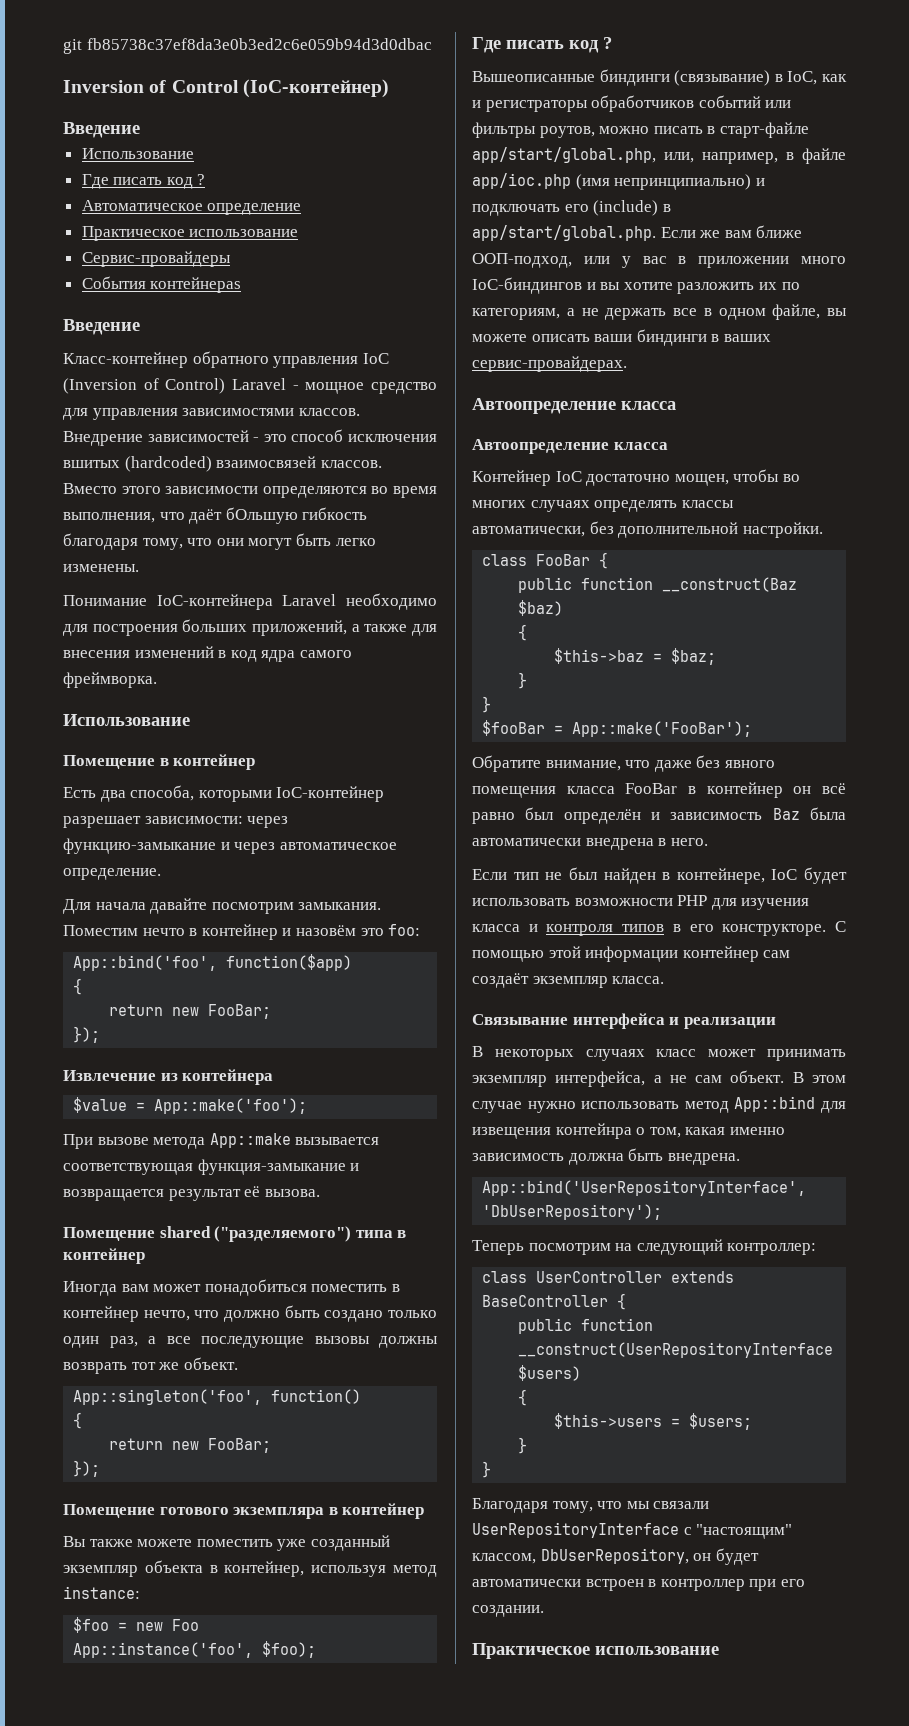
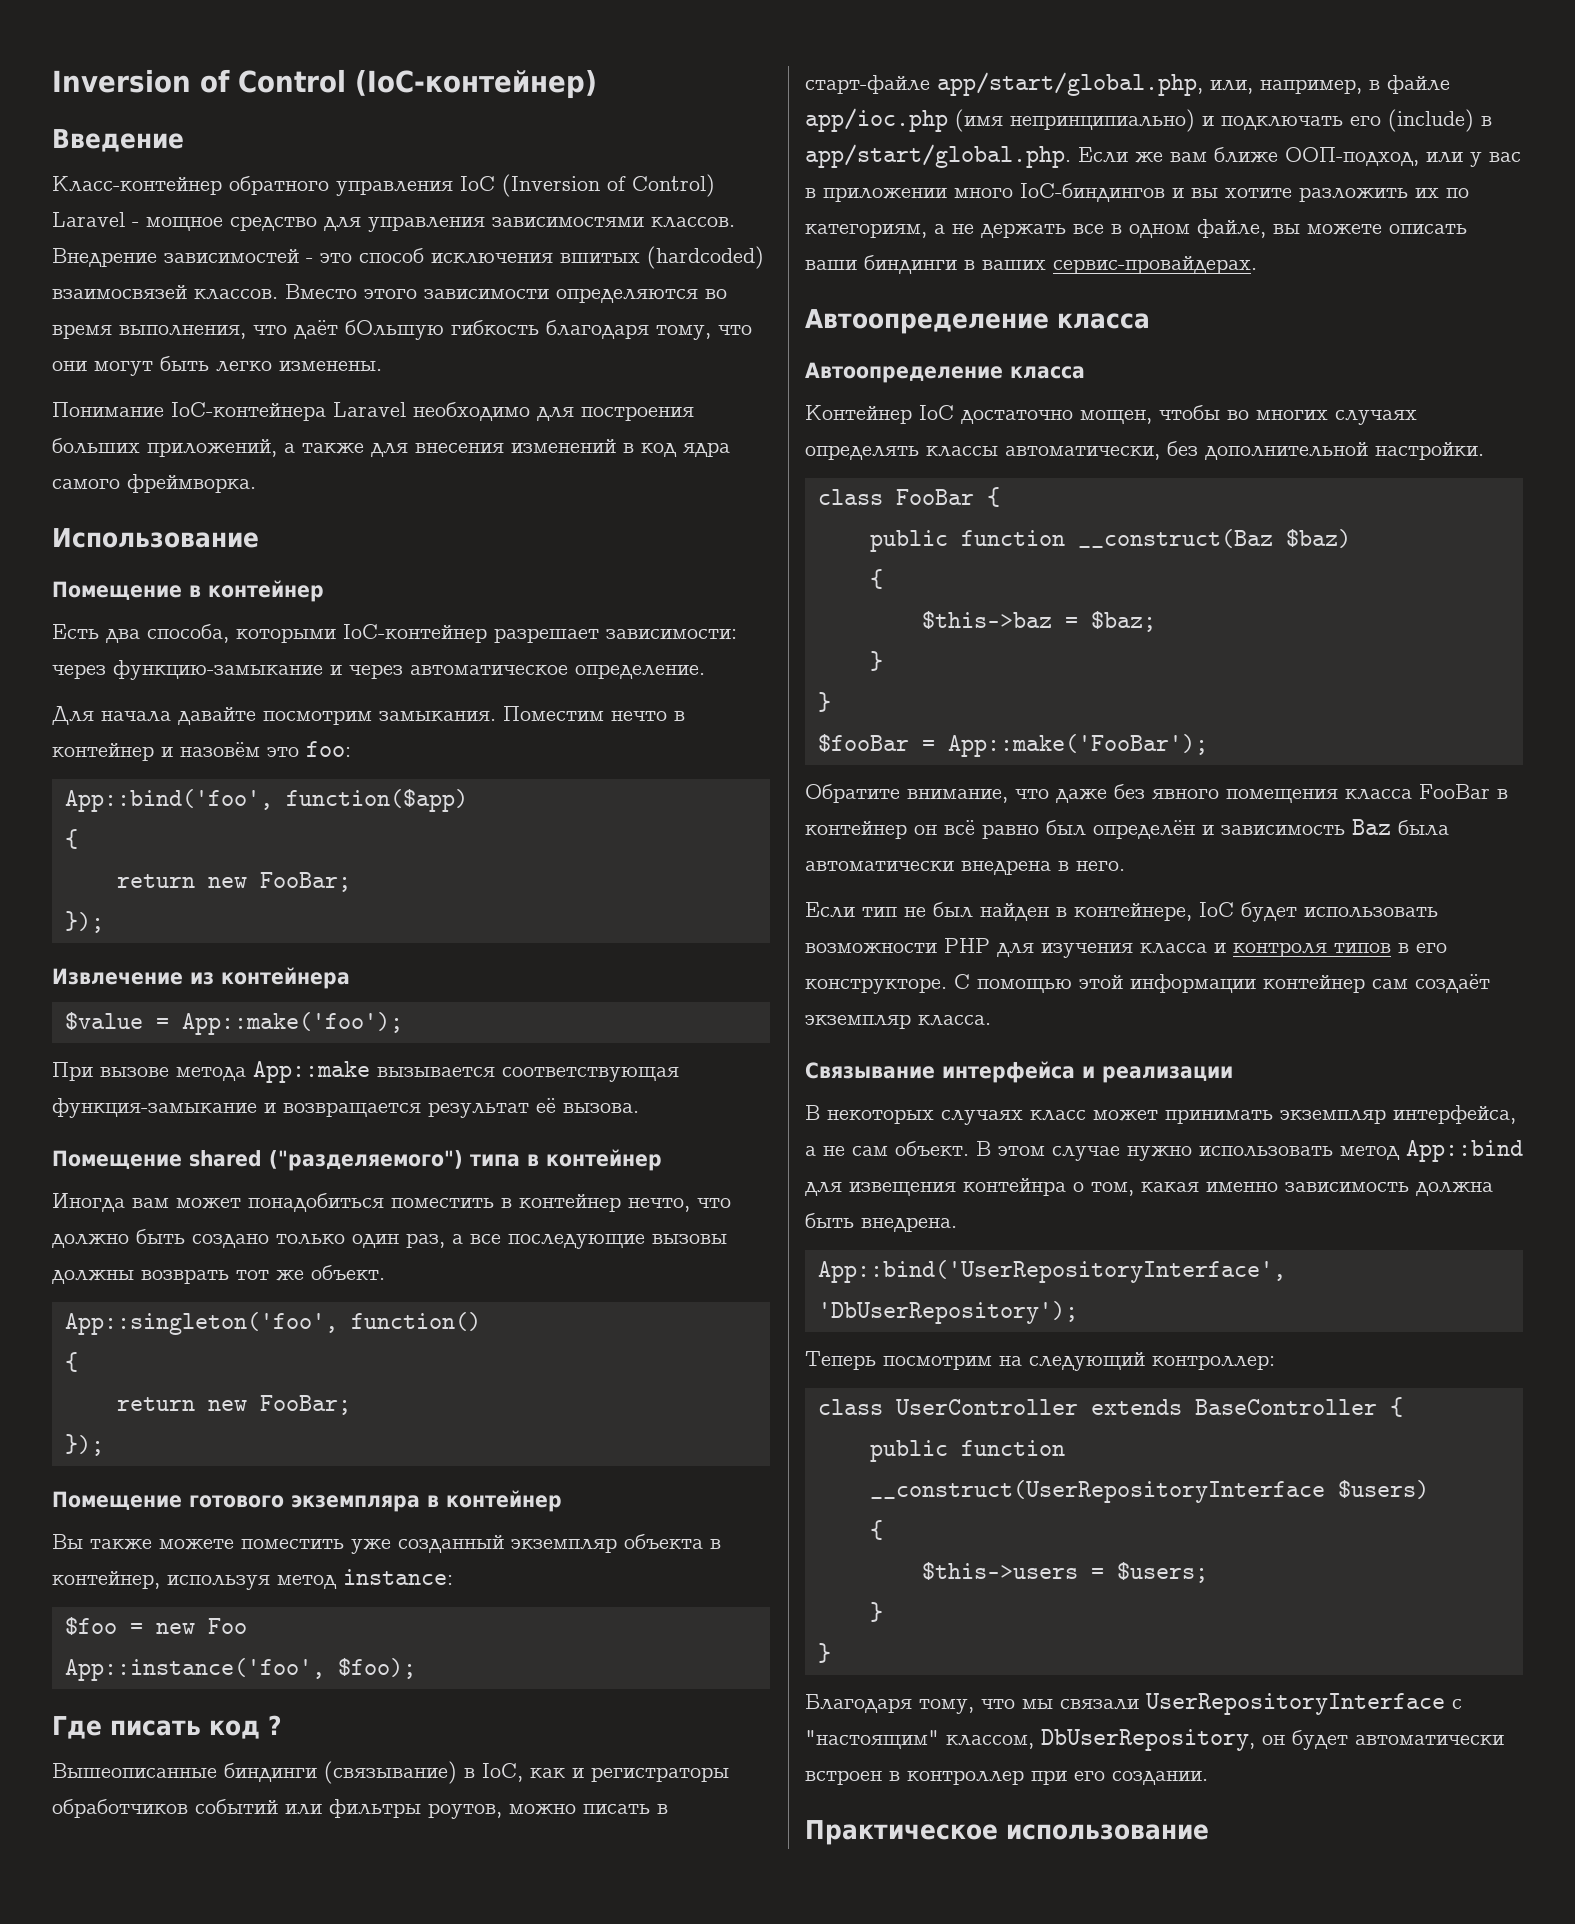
[63,38,432,54] git fb85738c37ef8da3e0b3ed2c6e059b94d3d0dbac // -> (52, 81) none
[81,148,194,159] [81,174,206,189] [81,200,302,215] [81,226,299,241] [81,251,231,267] [81,276,242,293] [63,319,140,335] // Использование // Где писать код ? // Автоматическое определение // Практическое использование // Сервис-провайдеры // События контейнераs // Введение -> (184, 140) none

